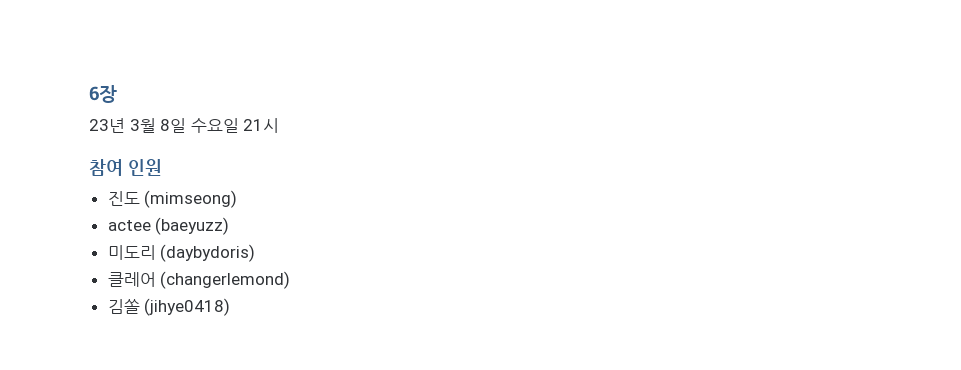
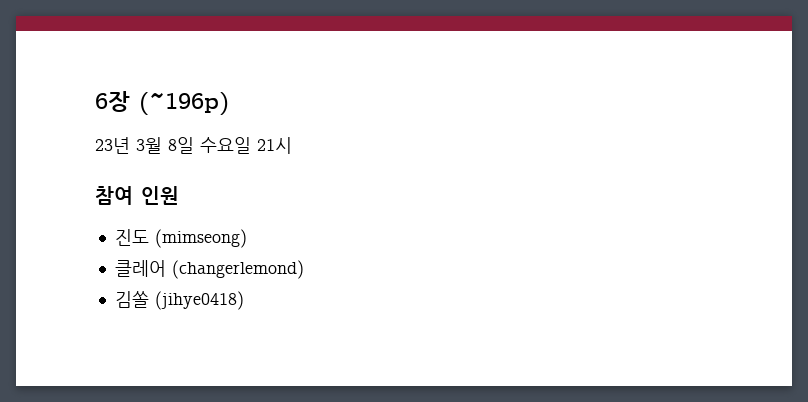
(117, 94) none -> [139,92,229,116] (~196p)
[107,217,230,235] [107,244,256,262] // actee (baeyuzz) // 미도리 (daybydoris) -> (247, 238) none

